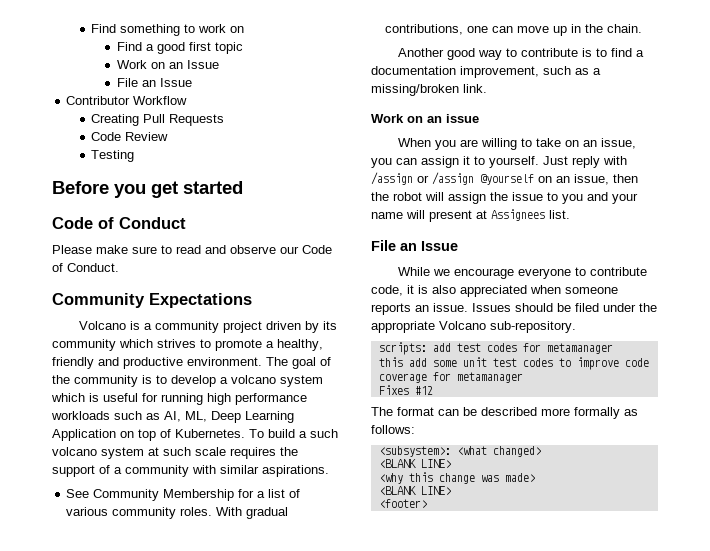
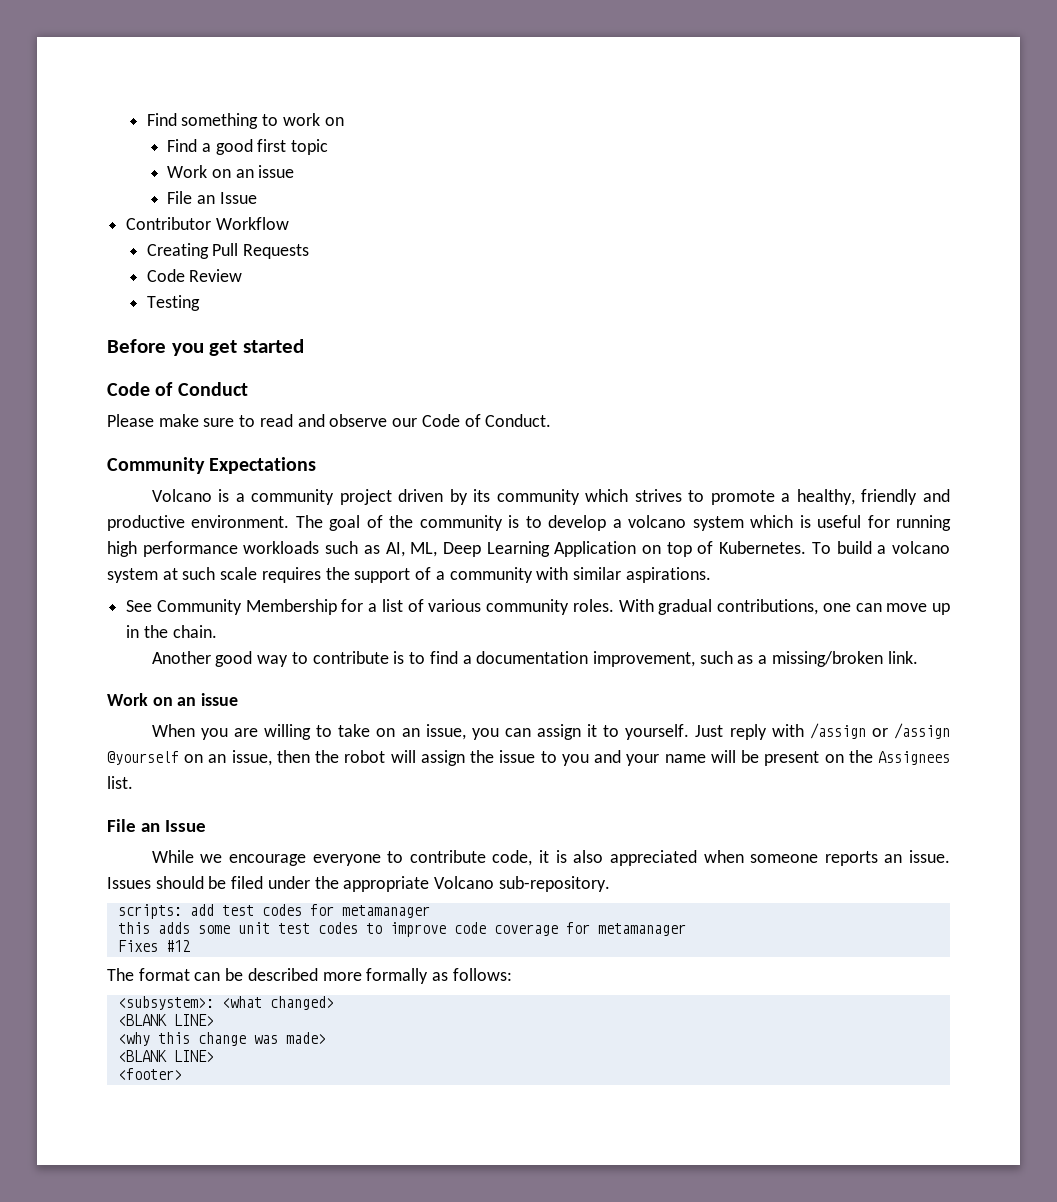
[186,60,219,69] Issue -> [258,165,295,178] issue
[310,429,338,438] such -> (887, 549) none
[429,210,487,222] present at -> [741,750,873,766] be present on the
[408,358,427,367] add -> [157,922,190,934] adds

